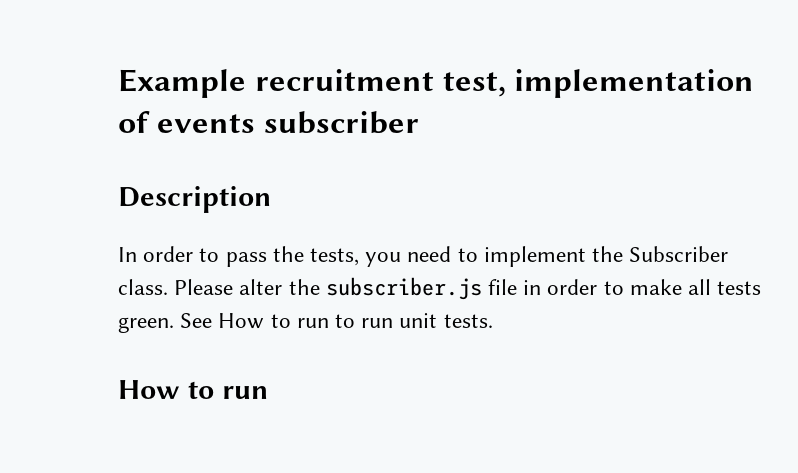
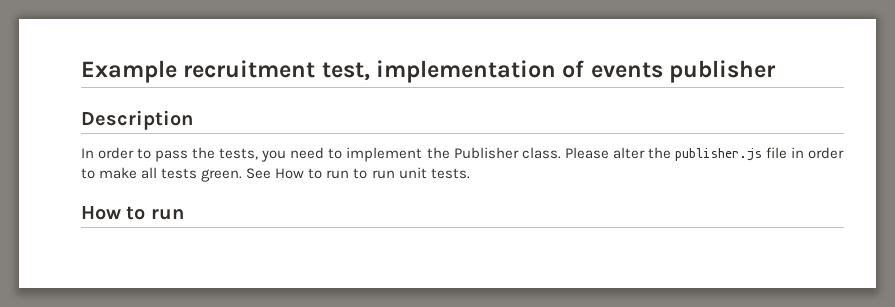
[263,111,419,134] subscriber -> [669,60,777,83] publisher
[629,246,729,262] Subscriber -> [453,147,519,159] Publisher
[325,277,482,300] subscriber.js -> [674,148,762,161] publisher.js

